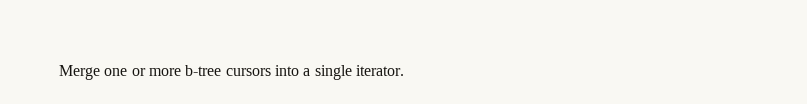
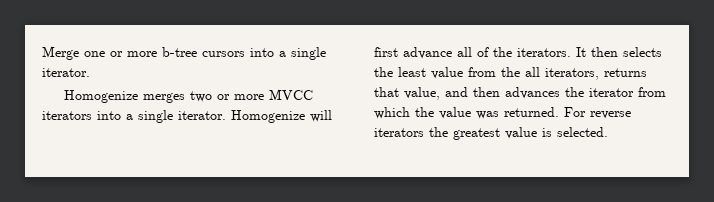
(404, 70) none -> [64,89,314,103] [42,110,332,123] [374,47,662,59] [374,67,647,80] [374,87,666,100] [374,107,631,119] [374,127,608,140] // Homogenize merges two or more MVCC iterators into a single iterator. Homogenize will first advance all of the iterators. It then selects the least value from the all iterators, returns that value, and then advances the iterator from which the value was returned. For reverse iterators the greatest value is selected.

